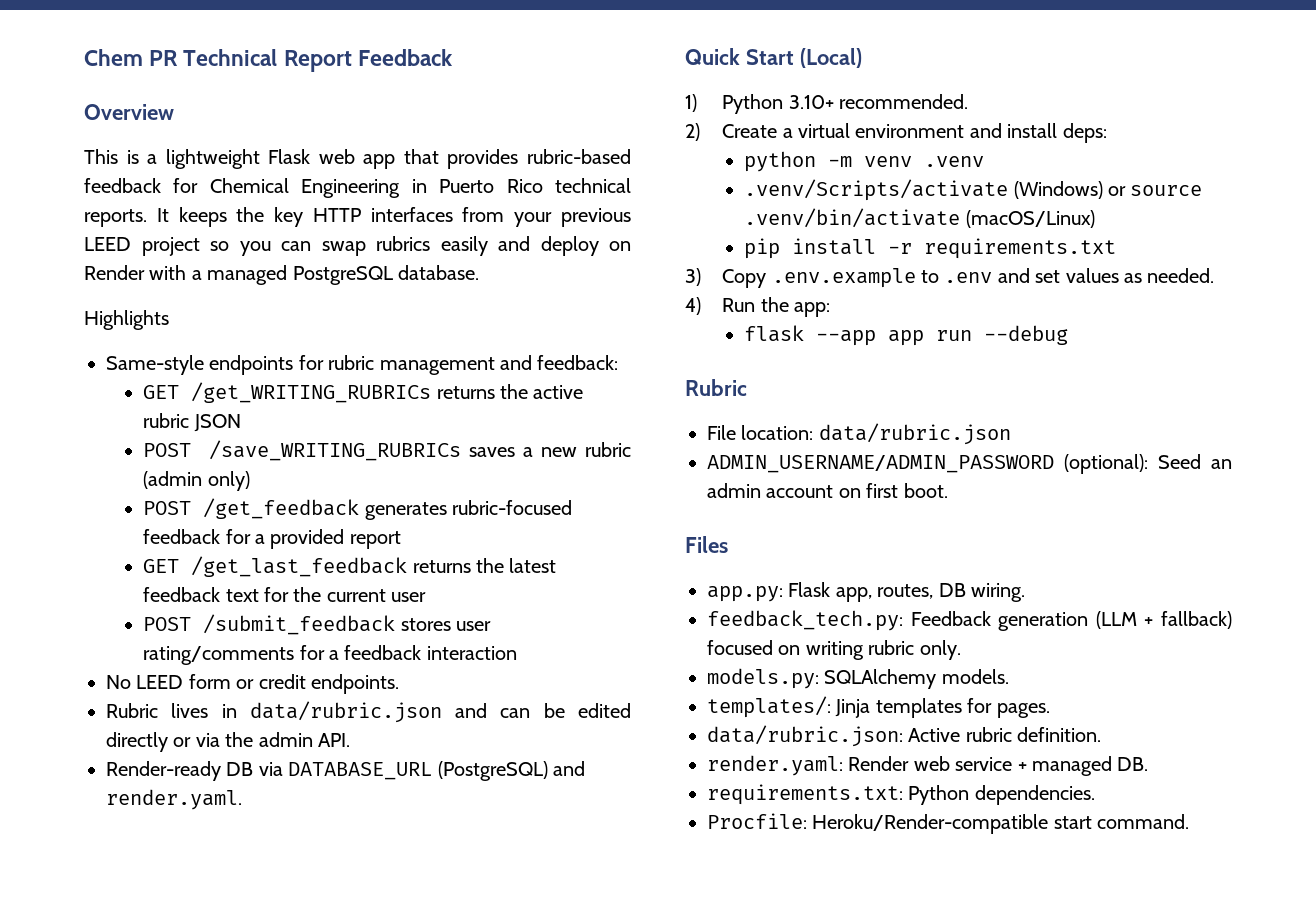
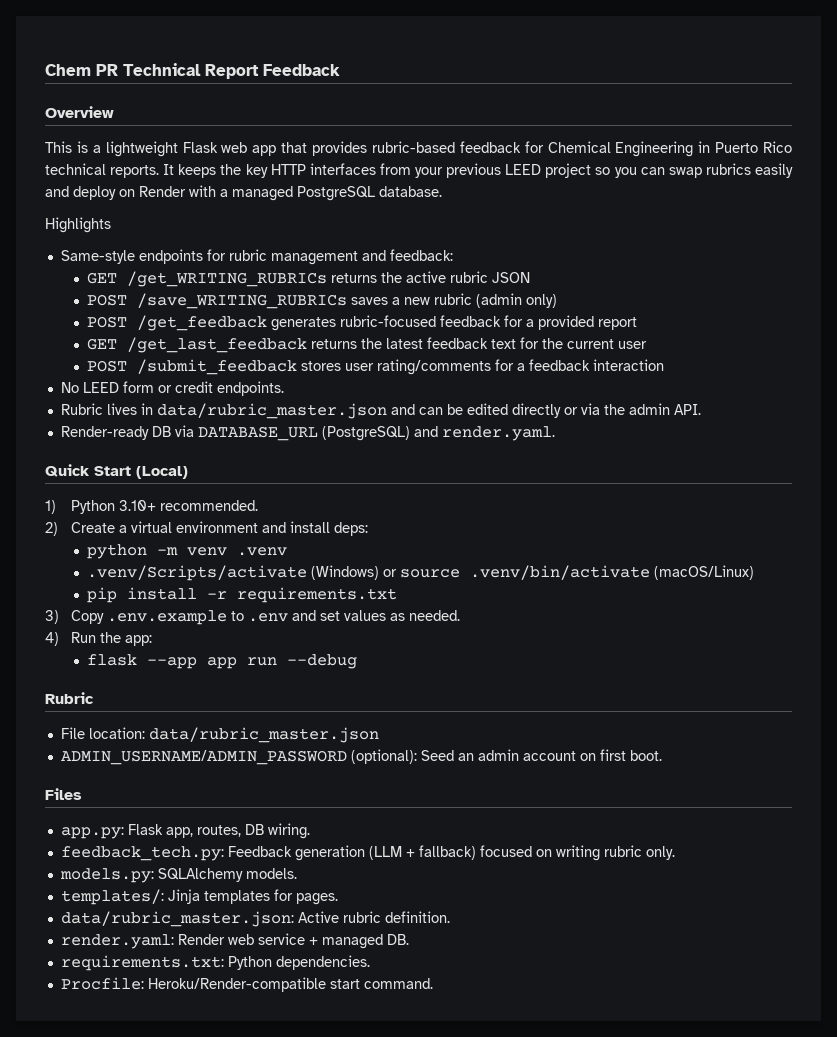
[249,701,442,723] data/rubric.json -> [156,403,387,419] data/rubric_master.json
[818,423,1011,445] data/rubric.json -> [148,727,379,743] data/rubric_master.json
[707,725,903,747] data/rubric.json: -> [60,911,294,927] data/rubric_master.json:

